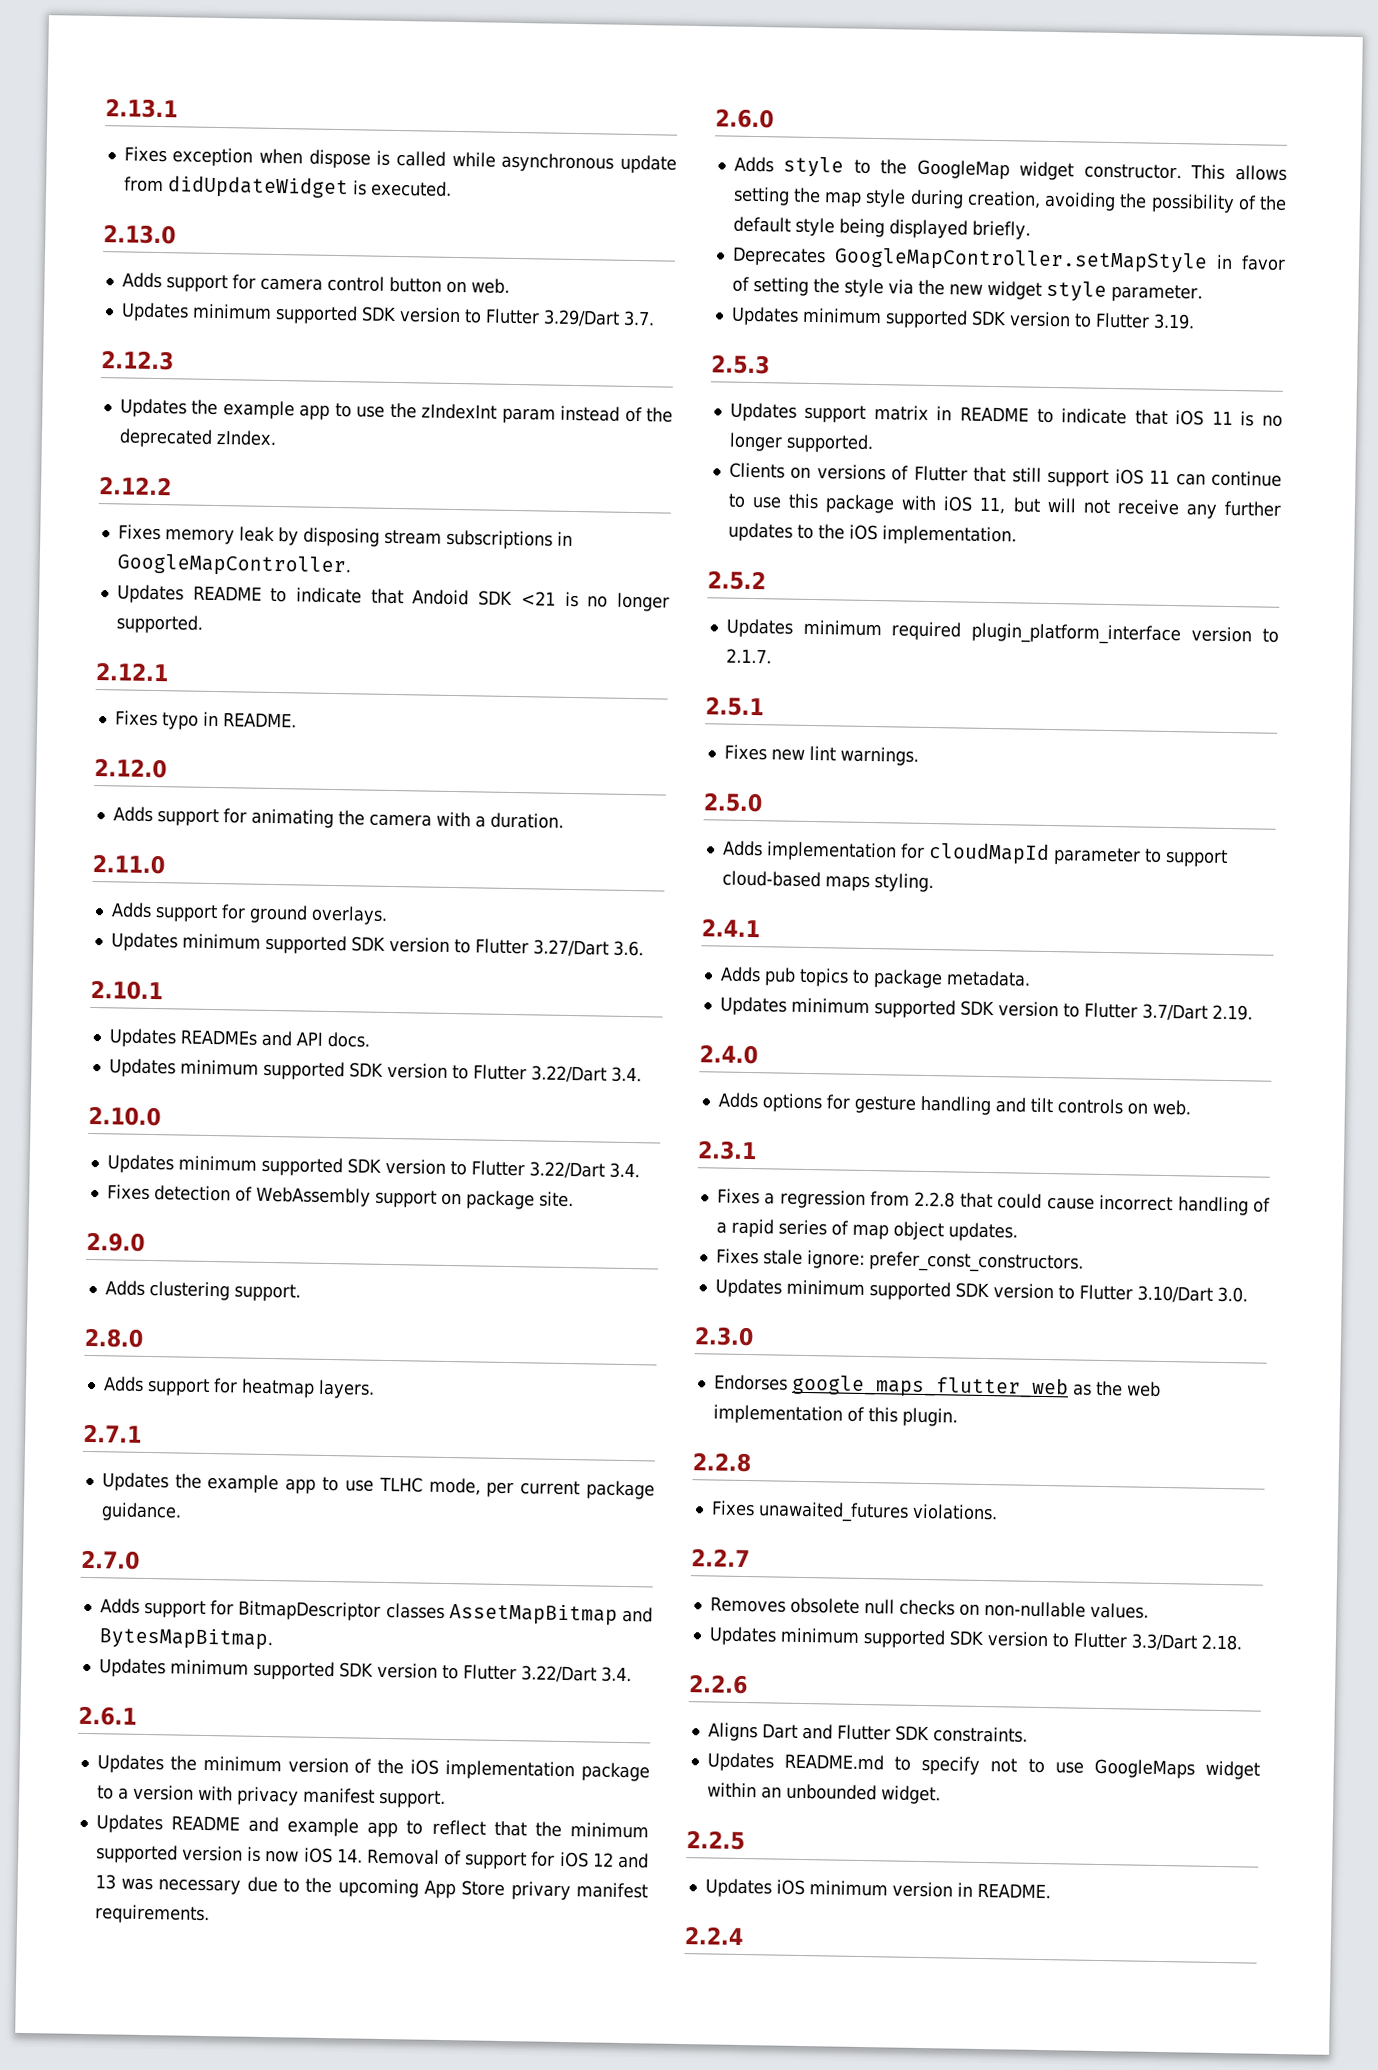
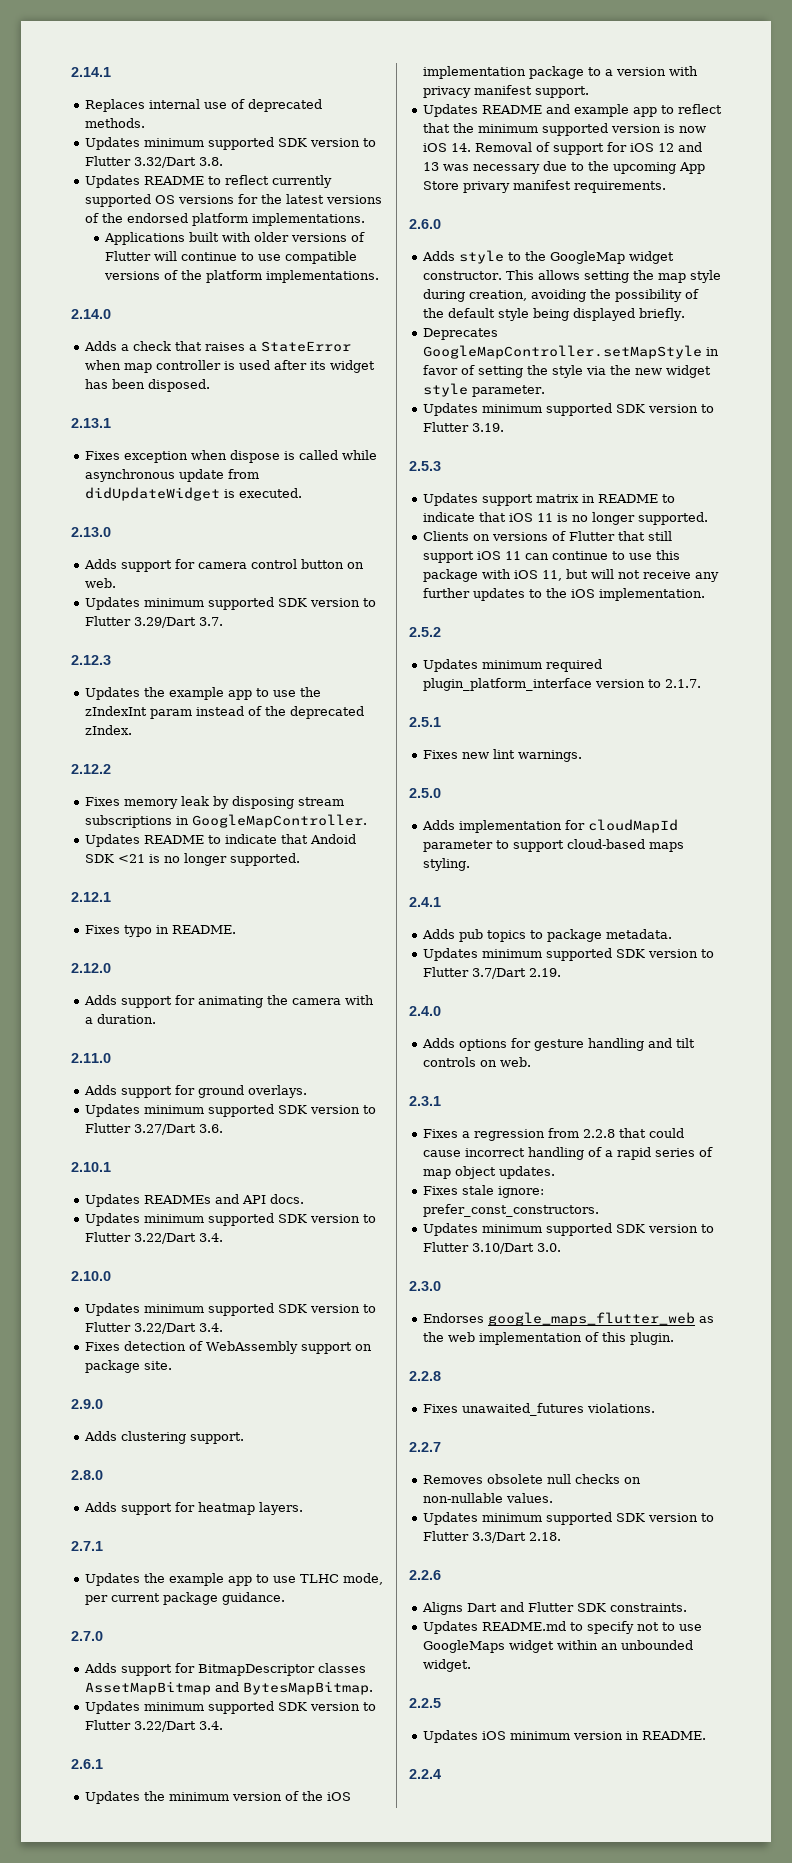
(105, 108) none -> [71,67,111,77] [84,99,322,112] [84,118,145,128] [84,137,376,150] [84,156,223,168] [84,175,332,188] [84,194,382,207] [84,213,365,226] [104,232,366,245] [105,251,358,264] [104,270,380,283] [71,309,111,319] [83,341,351,352] [84,360,375,373] [84,379,210,392] 2.14.1 // Replaces internal use of deprecated methods. // Updates minimum supported SDK version to Flutter 3.32/Dart 3.8. // Updates README to reflect currently supported OS versions for the latest versions of the endorsed platform implementations. // Applications built with older versions of Flutter will continue to use compatible versions of the platform implementations. // 2.14.0 // Adds a check that raises a StateError when map controller is used after its widget has been disposed. //

